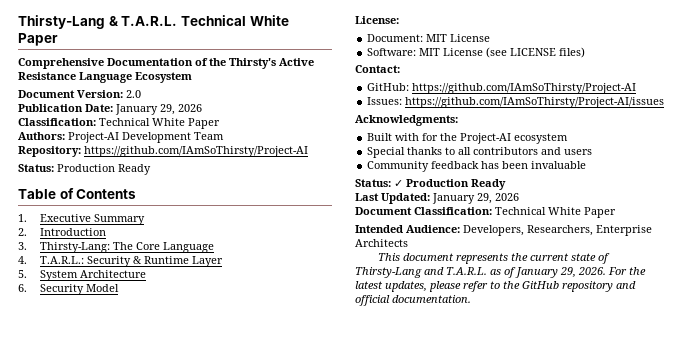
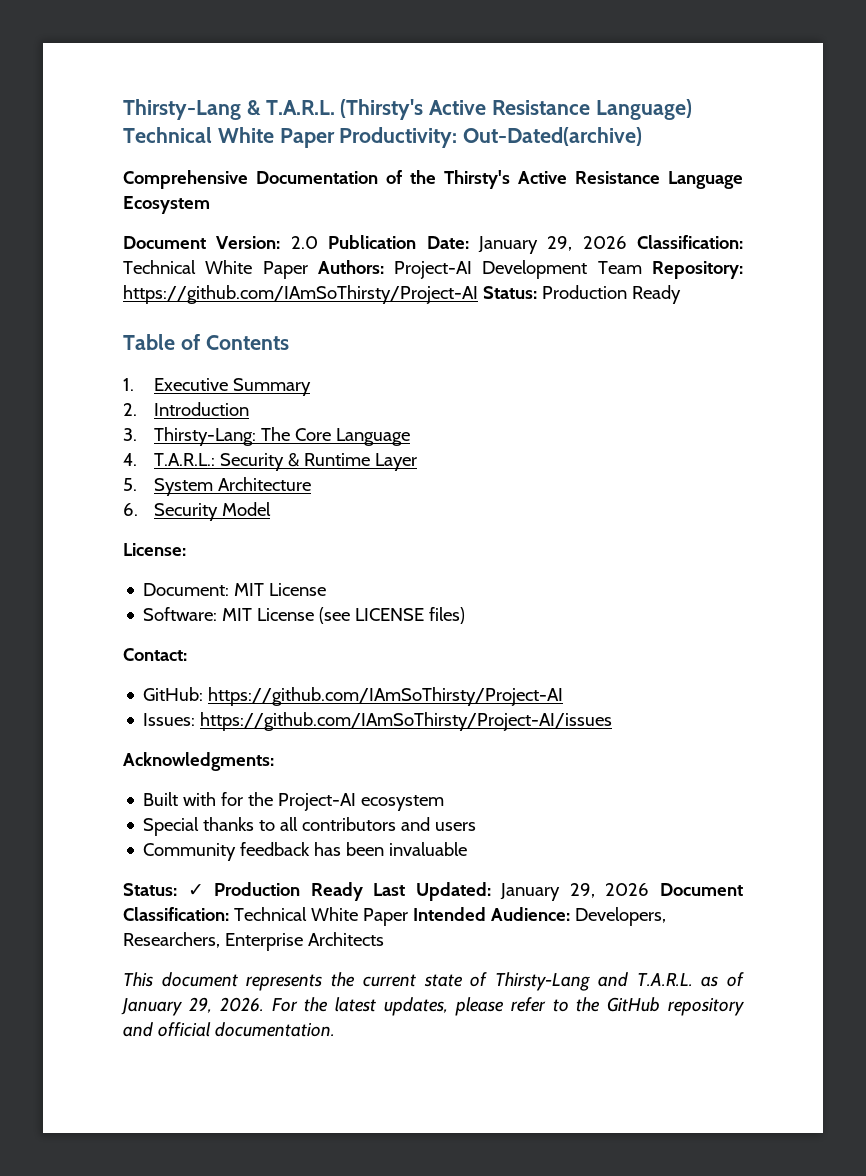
[180,15,289,26] [18,33,58,46] Technical White Paper -> [340,99,692,120] [123,127,643,148] (Thirsty's Active Resistance Language) Technical White Paper Productivity: Out-Dated(archive)
(141, 94) // -> (318, 242) none
[18,118,220,129] // Classification: Technical White Paper // -> [637,235,743,249] [123,260,308,279] Classification: Technical White Paper
(224, 136) // -> (642, 267) none
(308, 151) // -> (478, 294) none
(506, 184) // -> (363, 891) none
(519, 197) // -> (650, 889) none
(616, 212) // -> (408, 917) none

